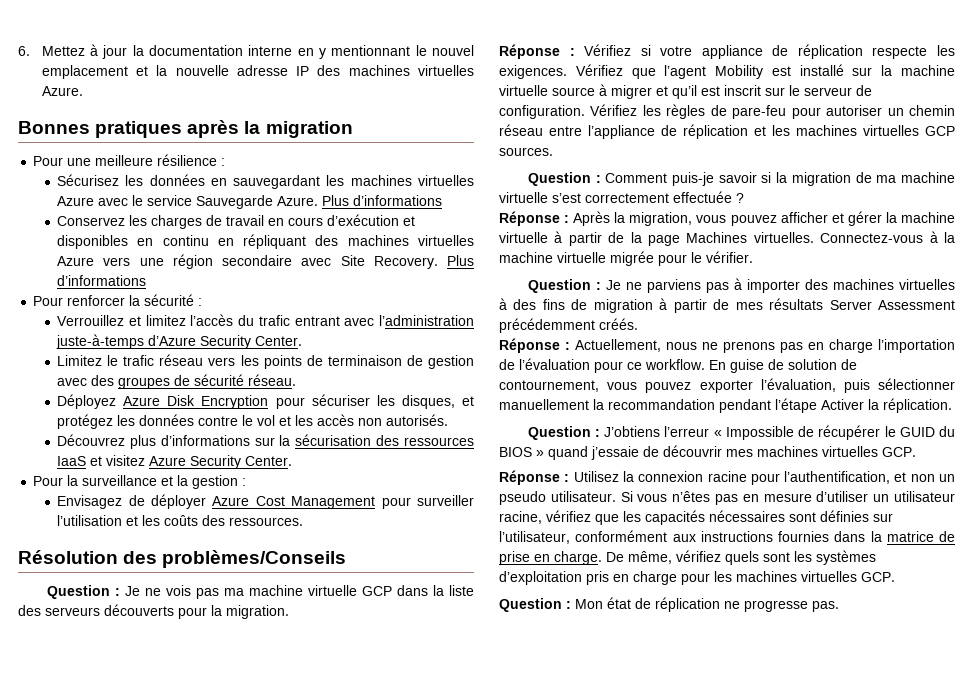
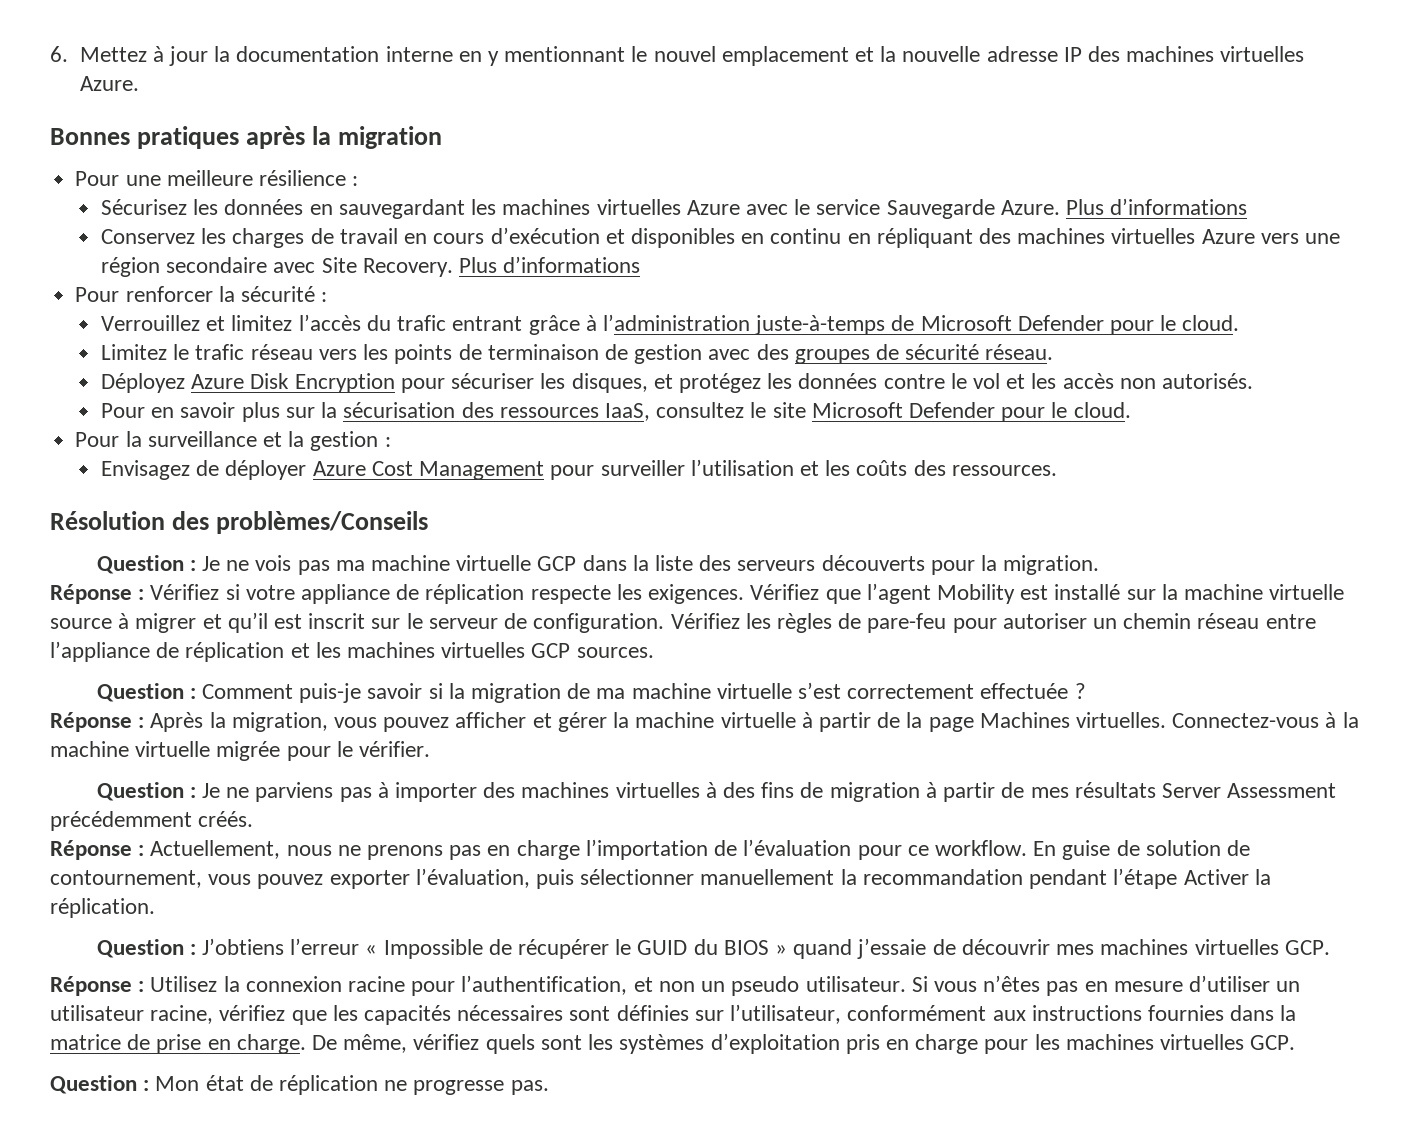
[344,315,475,326] [56,334,303,349] avec l’administration juste-à-temps d’Azure Security Center. -> [528,314,1240,335] grâce à l’administration juste-à-temps de Microsoft Defender pour le cloud.
[57,434,250,449] Découvrez plus d’informations -> [101,402,280,422] Pour en savoir plus
[57,455,293,469] IaaS et visitez Azure Security Center. -> [604,402,1131,422] IaaS, consultez le site Microsoft Defender pour le cloud.

